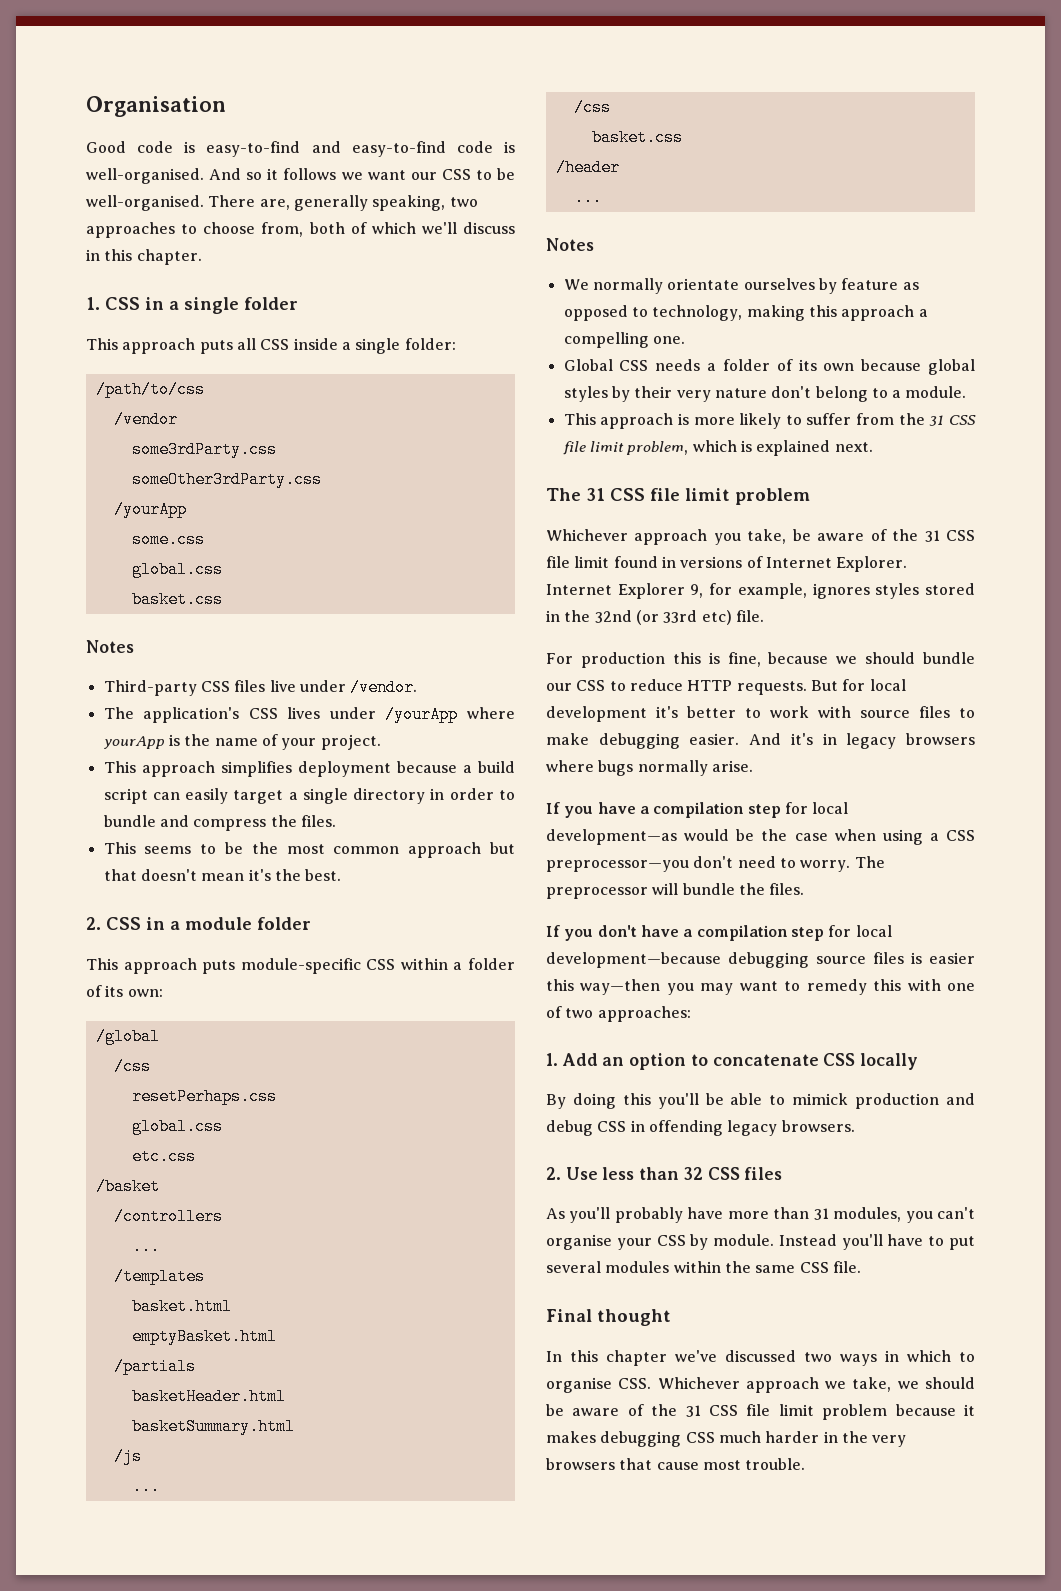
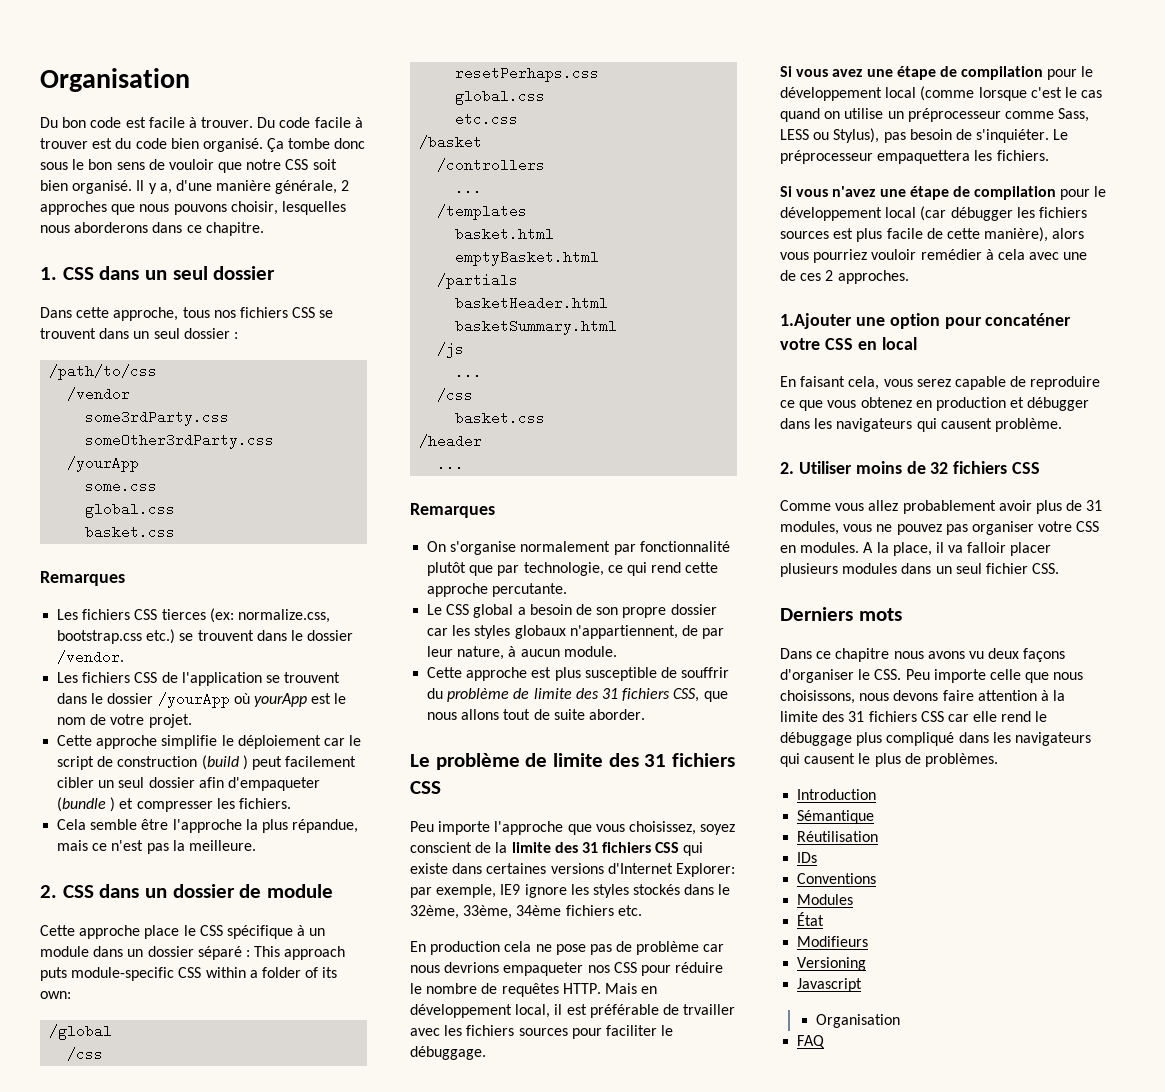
[86,96,226,117] [86,141,515,157] [86,168,516,184] [86,195,478,211] [86,222,515,238] [86,249,202,265] [86,297,298,314] [86,338,456,354] Organisation // Good code is easy-to-find and easy-to-find code is well-organised. And so it follows we want our CSS to be well-organised. There are, generally speaking, two approaches to choose from, both of which we'll discuss in this chapter. // 1. CSS in a single folder // This approach puts all CSS inside a single folder: -> [40,68,190,92] [40,117,363,128] [40,138,366,152] [40,159,337,173] [40,180,350,194] [40,201,346,215] [40,222,264,236] [40,266,276,280] [40,307,334,321] [40,328,238,339] Organisation // Du bon code est facile à trouver. Du code facile à trouver est du code bien organisé. Ça tombe donc sous le bon sens de vouloir que notre CSS soit bien organisé. Il y a, d'une manière générale, 2 approches que nous pouvons choisir, lesquelles nous aborderons dans ce chapitre. // 1. CSS dans un seul dossier // Dans cette approche, tous nos fichiers CSS se trouvent dans un seul dossier :
[86,640,134,653] [103,679,418,696] [103,706,515,723] [103,734,381,750] [103,761,515,777] [103,788,515,804] [103,815,336,831] [103,842,515,858] [103,869,342,881] [86,917,311,930] Notes // Third-party CSS files live under /vendor. // The application's CSS lives under /yourApp where yourApp is the name of your project. // This approach simplifies deployment because a build script can easily target a single directory in order to bundle and compress the files. // This seems to be the most common approach but that doesn't mean it's the best. // 2. CSS in a module folder // -> [40,571,125,586] [57,608,330,623] [57,629,354,644] [57,650,125,664] [57,672,341,686] [57,692,347,708] [57,714,192,728] [57,735,362,749] [57,755,357,770] [57,777,320,791] [57,797,291,812] [57,819,359,833] [57,840,256,854] [40,884,334,898] [40,925,326,939] [40,946,250,960] Remarques // Les fichiers CSS tierces (ex: normalize.css, bootstrap.css etc.) se trouvent dans le dossier /vendor. // Les fichiers CSS de l'application se trouvent dans le dossier /yourApp où yourApp est le nom de votre projet. // Cette approche simplifie le déploiement car le script de construction (build ) peut facilement cibler un seul dossier afin d'empaqueter (bundle ) et compresser les fichiers. // Cela semble être l'approche la plus répandue, mais ce n'est pas la meilleure. // 2. CSS dans un dossier de module // Cette approche place le CSS spécifique à un module dans un dossier séparé :
[546,238,594,251] [563,278,919,294] [563,305,928,321] [563,332,685,348] [563,359,975,375] [563,386,967,402] [563,413,976,429] [562,440,873,456] [546,488,810,505] [546,529,976,545] [546,556,908,572] [546,583,975,599] [546,610,764,625] [546,652,975,668] [546,679,906,695] [546,706,975,722] [546,733,975,749] [546,760,753,776] [546,802,849,818] [546,829,975,845] [546,856,885,872] [546,883,805,899] [546,925,892,941] [546,952,975,968] [546,979,975,995] [546,1006,691,1022] [546,1053,919,1070] [546,1093,975,1109] [546,1120,855,1136] [546,1167,783,1180] [546,1207,976,1223] [546,1234,975,1250] [546,1261,861,1273] [546,1309,671,1326] [546,1350,975,1366] [546,1377,975,1393] [546,1404,975,1420] [546,1431,907,1447] [546,1458,806,1470] Notes // We normally orientate ourselves by feature as opposed to technology, making this approach a compelling one. // Global CSS needs a folder of its own because global styles by their very nature don't belong to a module. // This approach is more likely to suffer from the 31 CSS file limit problem, which is explained next. // The 31 CSS file limit problem // Whichever approach you take, be aware of the 31 CSS file limit found in versions of Internet Explorer. Internet Explorer 9, for example, ignores styles stored in the 32nd (or 33rd etc) file. // For production this is fine, because we should bundle our CSS to reduce HTTP requests. But for local development it's better to work with source files to make debugging easier. And it's in legacy browsers where bugs normally arise. // If you have a compilation step for local development—as would be the case when using a CSS preprocessor—you don't need to worry. The preprocessor will bundle the files. // If you don't have a compilation step for local development—because debugging source files is easier this way—then you may want to remedy this with one of two approaches: // 1. Add an option to concatenate CSS locally // By doing this you'll be able to mimick production and debug CSS in offending legacy browsers. // 2. Use less than 32 CSS files // As you'll probably have more than 31 modules, you can't organise your CSS by module. Instead you'll have to put several modules within the same CSS file. // Final thought // In this chapter we've discussed two ways in which to organise CSS. Whichever approach we take, we should be aware of the 31 CSS file limit problem because it makes debugging CSS much harder in the very browsers that cause most trouble. -> [410,503,495,518] [427,541,730,555] [427,562,719,576] [427,583,568,597] [427,604,717,618] [427,625,725,639] [427,646,617,660] [427,667,730,681] [427,688,728,702] [427,709,645,720] [410,753,736,770] [410,781,441,794] [410,821,736,835] [410,842,704,856] [410,863,735,877] [410,884,731,898] [410,905,642,919] [410,941,725,955] [410,962,724,976] [410,983,658,997] [410,1004,736,1018] [410,1025,674,1039] [410,1046,486,1060] [780,66,1094,80] [780,86,1103,101] [780,108,1090,122] [780,128,1069,143] [780,150,1049,164] [780,186,1107,200] [780,206,1087,221] [780,227,1085,242] [780,249,1088,263] [780,270,909,284] [780,313,1072,329] [780,337,917,350] [780,376,1101,390] [780,397,1090,411] [780,418,1062,432] [780,461,1041,474] [780,500,1103,514] [780,521,1100,535] [780,542,1052,556] [780,563,1060,577] [780,607,902,621] [780,648,1066,662] [780,669,1084,683] [780,690,1066,704] [780,711,1048,722] [780,732,1091,746] [780,753,998,767] [797,789,877,800] [797,810,875,824] [797,831,879,842] [797,852,818,863] [797,873,877,884] [797,894,854,905] [797,912,825,926] [797,936,869,947] [797,957,867,971] [797,978,863,992] [815,1014,900,1028] [797,1035,826,1048] Remarques // On s'organise normalement par fonctionnalité plutôt que par technologie, ce qui rend cette approche percutante. // Le CSS global a besoin de son propre dossier car les styles globaux n'appartiennent, de par leur nature, à aucun module. // Cette approche est plus susceptible de souffrir du problème de limite des 31 fichiers CSS, que nous allons tout de suite aborder. // Le problème de limite des 31 fichiers CSS // Peu importe l'approche que vous choisissez, soyez conscient de la limite des 31 fichiers CSS qui existe dans certaines versions d'Internet Explorer: par exemple, IE9 ignore les styles stockés dans le 32ème, 33ème, 34ème fichiers etc. // En production cela ne pose pas de problème car nous devrions empaqueter nos CSS pour réduire le nombre de requêtes HTTP. Mais en développement local, il est préférable de trvailler avec les fichiers sources pour faciliter le débuggage. // Si vous avez une étape de compilation pour le développement local (comme lorsque c'est le cas quand on utilise un préprocesseur comme Sass, LESS ou Stylus), pas besoin de s'inquiéter. Le préprocesseur empaquettera les fichiers. // Si vous n'avez une étape de compilation pour le développement local (car débugger les fichiers sources est plus facile de cette manière), alors vous pourriez vouloir remédier à cela avec une de ces 2 approches. // 1.Ajouter une option pour concaténer votre CSS en local // En faisant cela, vous serez capable de reproduire ce que vous obtenez en production et débugger dans les navigateurs qui causent problème. // 2. Utiliser moins de 32 fichiers CSS // Comme vous allez probablement avoir plus de 31 modules, vous ne pouvez pas organiser votre CSS en modules. A la place, il va falloir placer plusieurs modules dans un seul fichier CSS. // Derniers mots // Dans ce chapitre nous avons vu deux façons d'organiser le CSS. Peu importe celle que nous choisissons, nous devons faire attention à la limite des 31 fichiers CSS car elle rend le débuggage plus compliqué dans les navigateurs qui causent le plus de problèmes. // Introduction // Sémantique // Réutilisation // IDs // Conventions // Modules // État // Modifieurs // Versioning // Javascript // Organisation // FAQ

